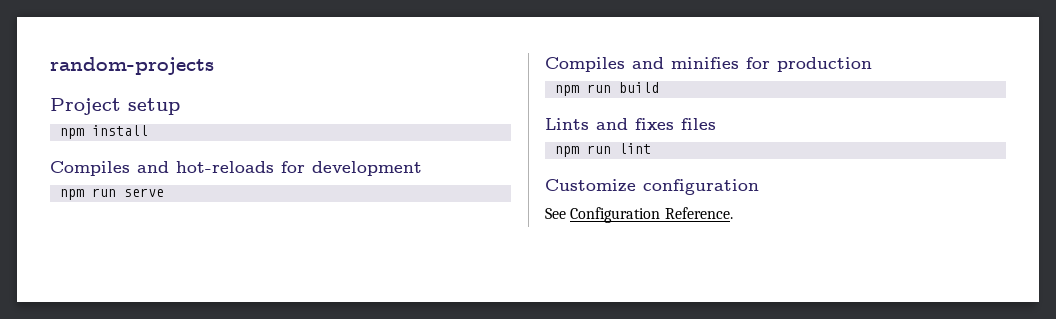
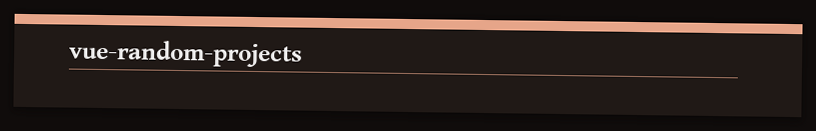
[50,57,214,75] [50,98,180,115] [59,125,148,139] [50,161,422,176] [59,188,164,200] [545,57,872,72] [554,82,659,96] [545,118,716,130] [554,143,651,157] [545,179,759,195] [545,207,733,223] random-projects // Project setup // npm install // Compiles and hot-reloads for development // npm run serve // Compiles and minifies for production // npm run build // Lints and fixes files // npm run lint // Customize configuration // See Configuration Reference. -> [68,39,303,68] vue-random-projects

